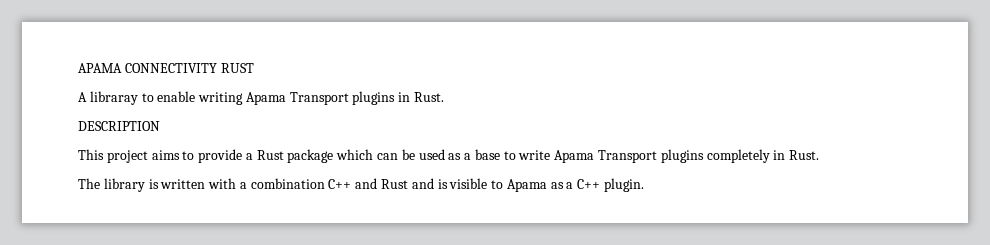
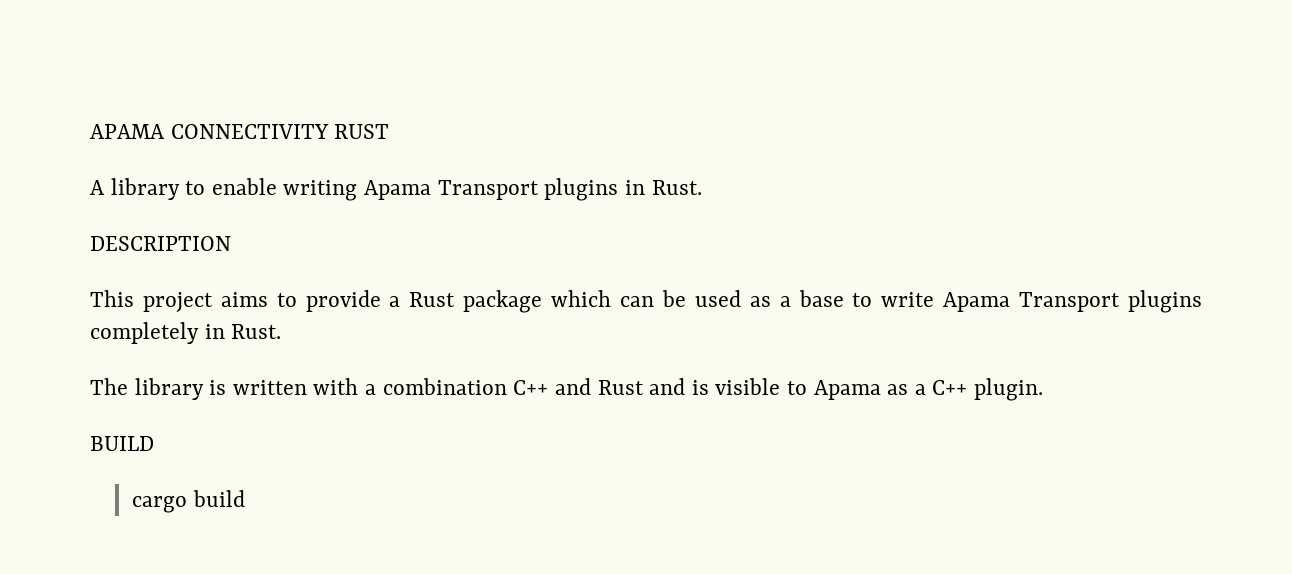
[89,91,138,105] libraray -> [110,178,180,200] library
(645, 185) none -> [90,436,154,451] [131,490,245,513] // BUILD // cargo build

